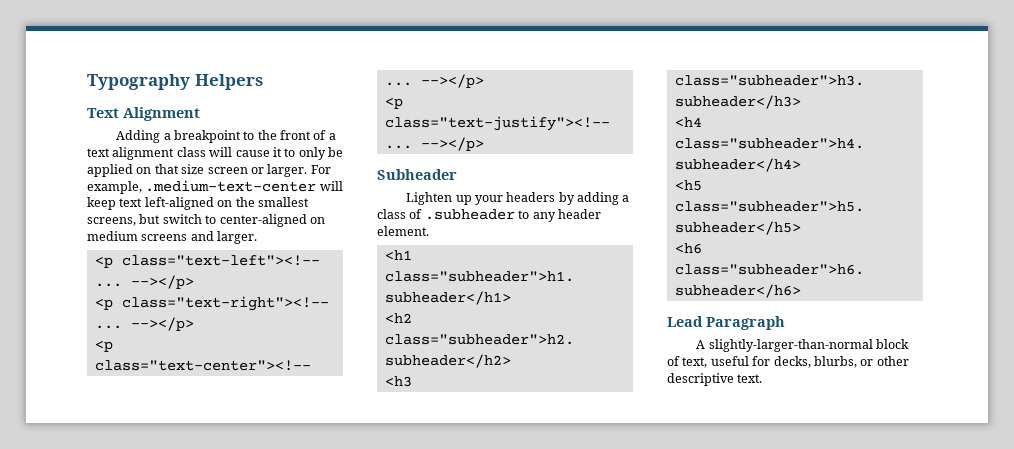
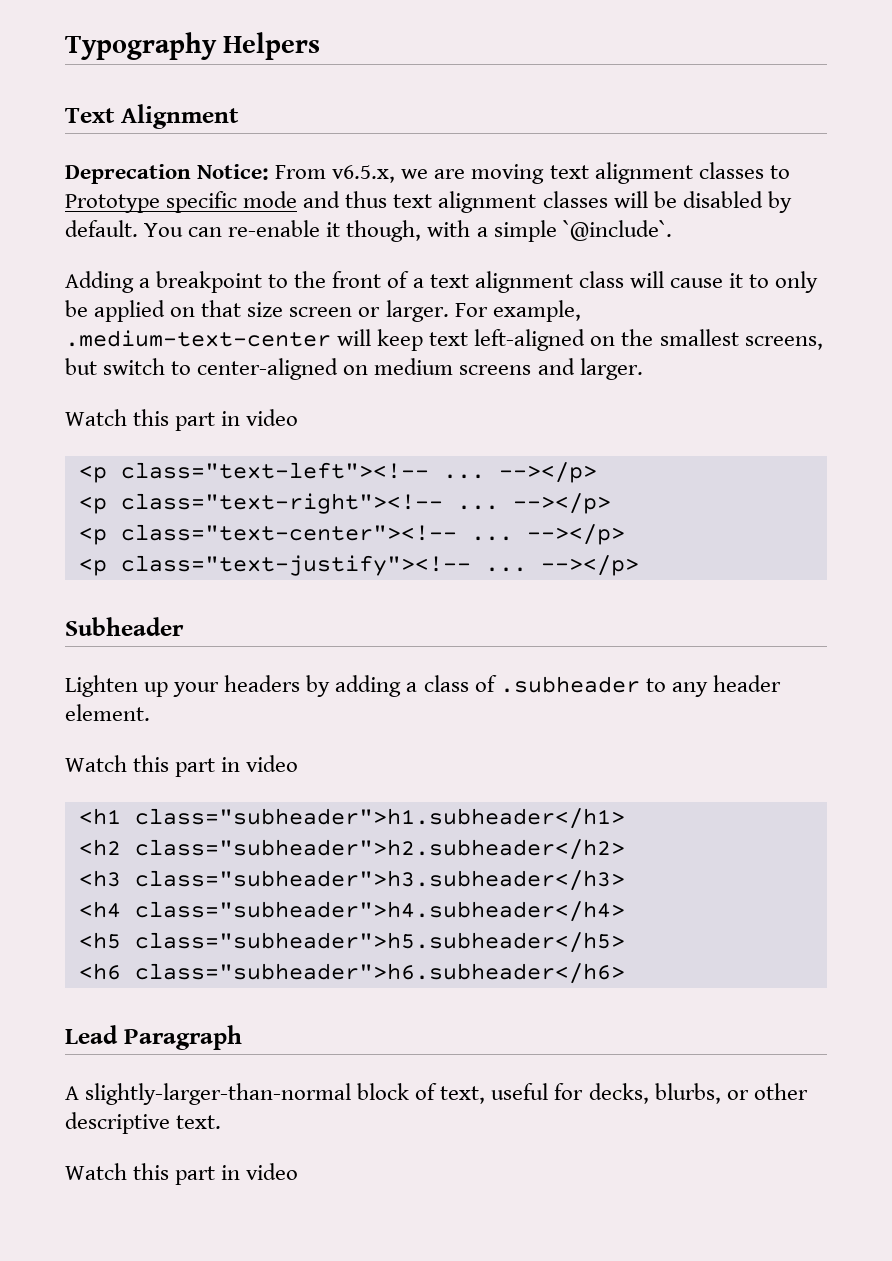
(200, 114) none -> [65,162,790,184] [65,191,792,213] [65,220,672,242] // Deprecation Notice: From v6.5.x, we are moving text alignment classes to Prototype specific mode and thus text alignment classes will be disabled by default. You can re-enable it though, with a simple `@include`.
(258, 237) none -> [65,409,299,431] // Watch this part in video
(429, 231) none -> [65,755,299,777] // Watch this part in video
(763, 378) none -> [65,1163,299,1185] // Watch this part in video

